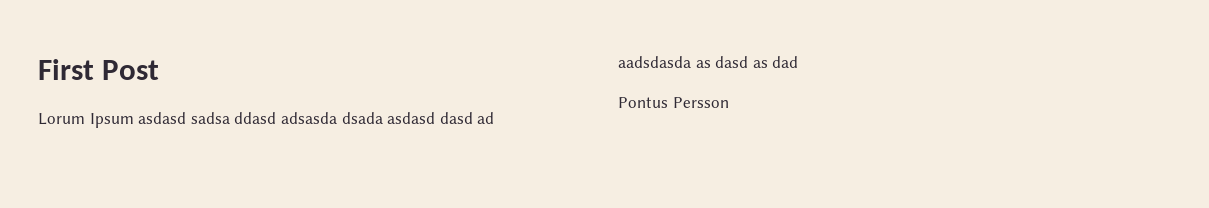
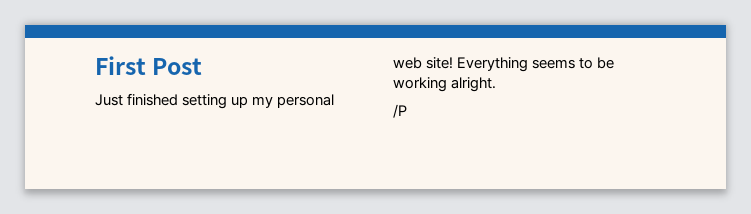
[38,112,495,128] [618,56,799,68] [618,97,729,108] Lorum Ipsum asdasd sadsa ddasd adsasda dsada asdasd dasd ad aadsdasda as dasd as dad // Pontus Persson -> [95,93,335,109] [393,57,615,72] [393,77,497,92] [393,104,407,118] Just finished setting up my personal web site! Everything seems to be working alright. // /P

